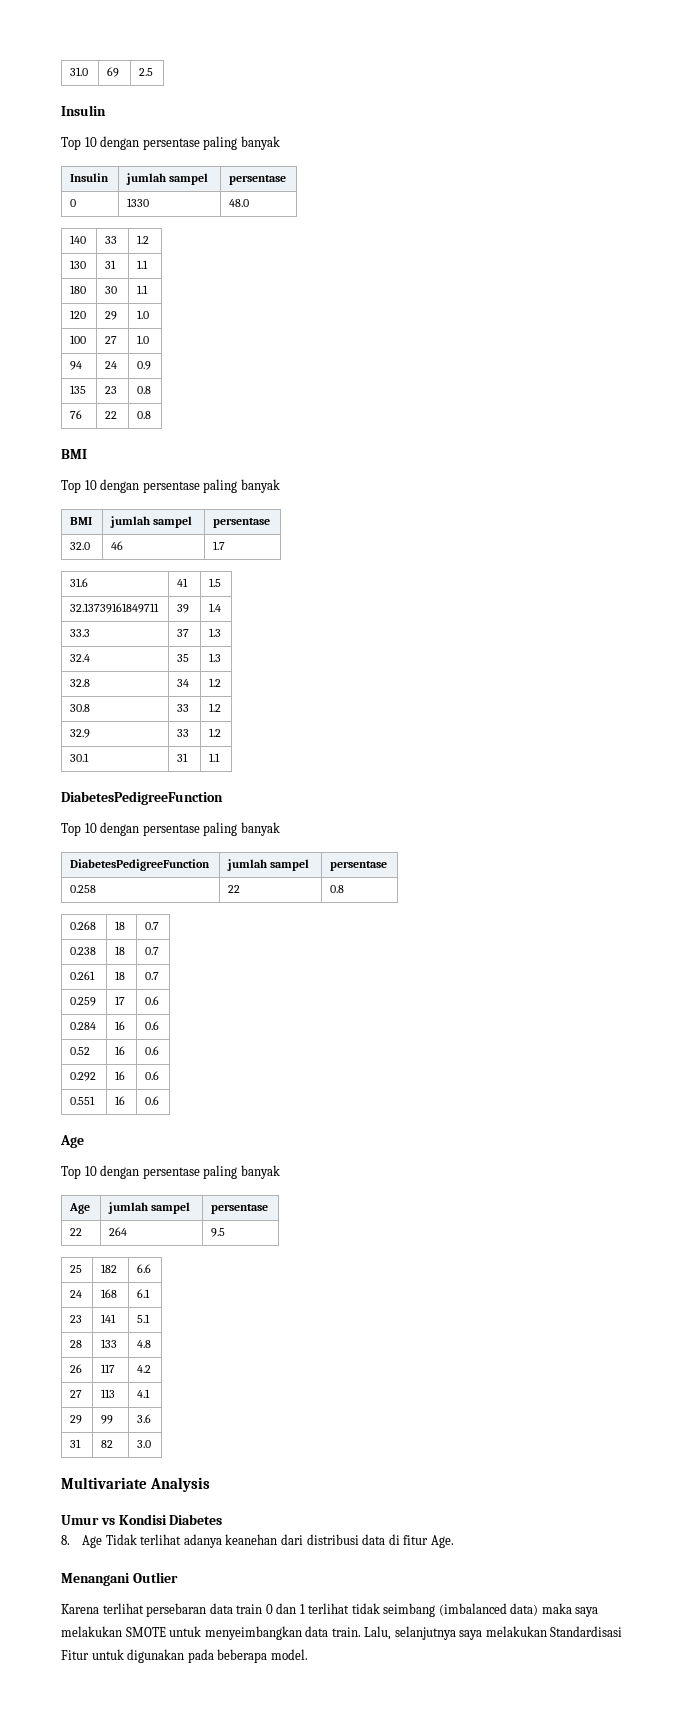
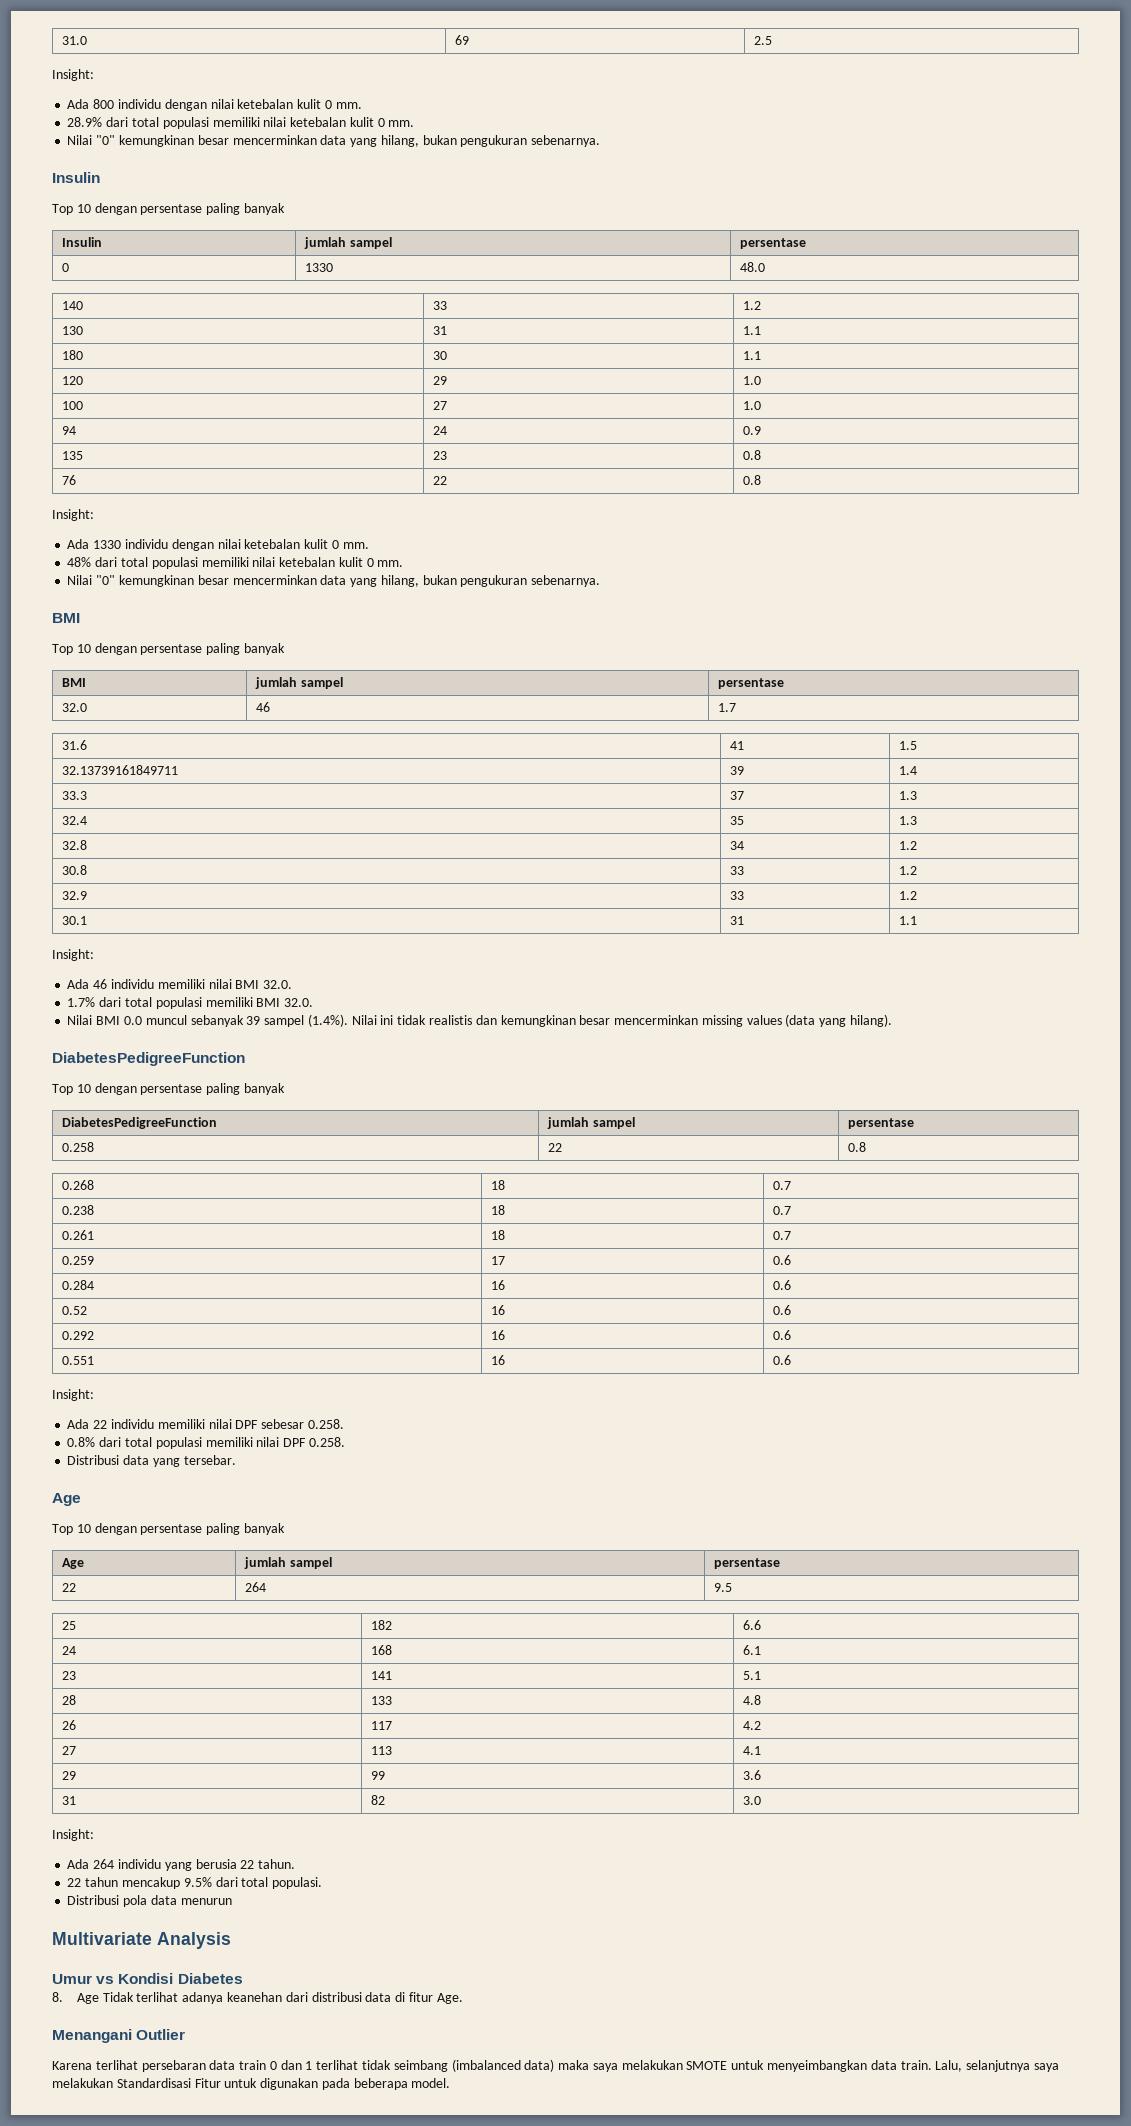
(154, 72) none -> [52,69,94,81] [67,99,362,111] [67,117,415,129] [67,135,601,147] // Insight: // Ada 800 individu dengan nilai ketebalan kulit 0 mm. // 28.9% dari total populasi memiliki nilai ketebalan kulit 0 mm. // Nilai "0" kemungkinan besar mencerminkan data yang hilang, bukan pengukuran sebenarnya.
(152, 415) none -> [52,509,94,521] [67,539,369,551] [67,557,404,569] [67,575,601,587] // Insight: // Ada 1330 individu dengan nilai ketebalan kulit 0 mm. // 48% dari total populasi memiliki nilai ketebalan kulit 0 mm. // Nilai "0" kemungkinan besar mencerminkan data yang hilang, bukan pengukuran sebenarnya.
(221, 757) none -> [52,949,94,961] [67,979,293,989] [67,997,314,1009] [67,1014,892,1027] // Insight: // Ada 46 individu memiliki nilai BMI 32.0. // 1.7% dari total populasi memiliki BMI 32.0. // Nilai BMI 0.0 muncul sebanyak 39 sampel (1.4%). Nilai ini tidak realistis dan kemungkinan besar mencerminkan missing values (data yang hilang).
(160, 1100) none -> [52,1389,94,1401] [67,1419,344,1429] [67,1437,345,1449] [67,1455,236,1467] // Insight: // Ada 22 individu memiliki nilai DPF sebesar 0.258. // 0.8% dari total populasi memiliki nilai DPF 0.258. // Distribusi data yang tersebar.
(152, 1444) none -> [52,1829,94,1841] [67,1859,296,1871] [67,1877,323,1889] [67,1895,232,1907] // Insight: // Ada 264 individu yang berusia 22 tahun. // 22 tahun mencakup 9.5% dari total populasi. // Distribusi pola data menurun

